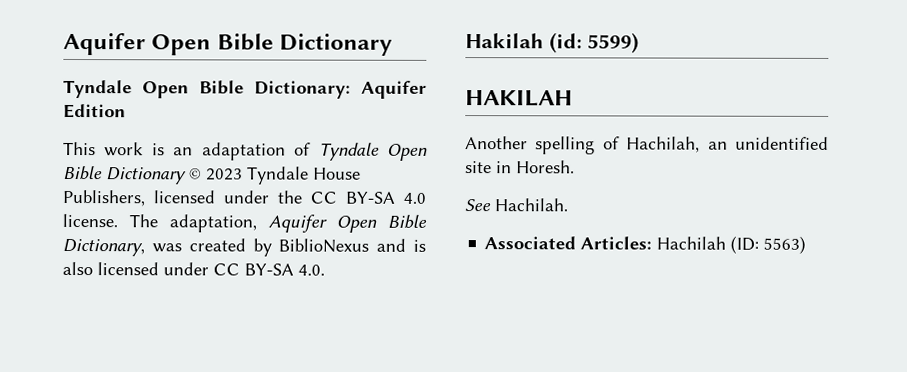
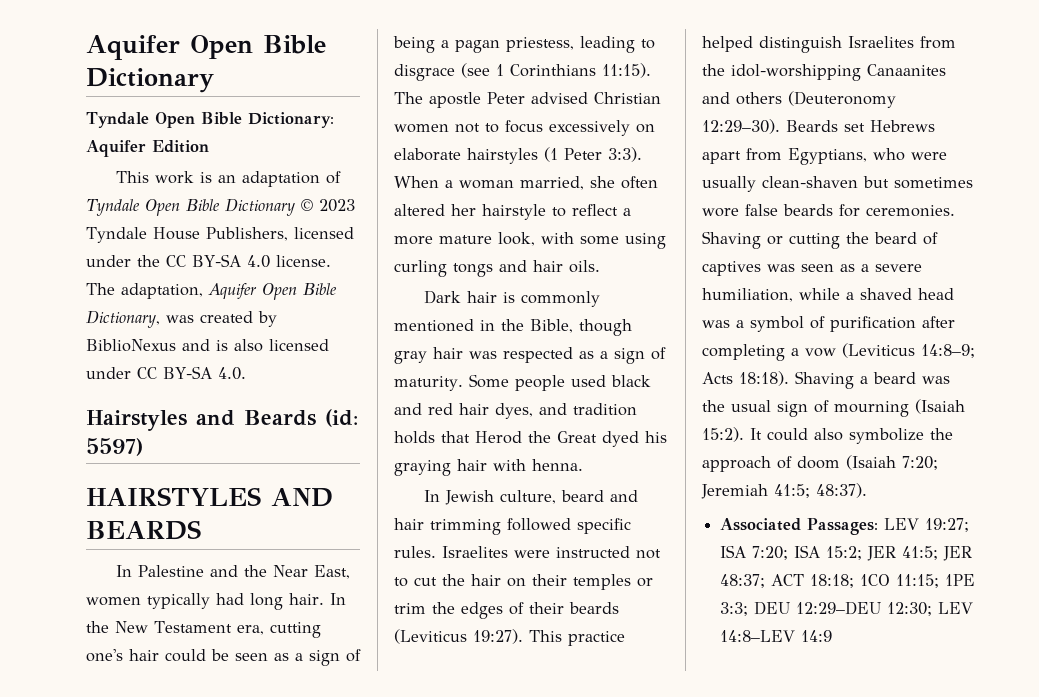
[465,32,639,54] [465,90,573,107] [465,136,829,155] [465,160,575,174] [464,198,568,212] [484,235,807,254] Hakilah (id: 5599) // HAKILAH // Another spelling of Hachilah, an unidentified site in Horesh. // See Hachilah. // Associated Articles: Hachilah (ID: 5563) -> [86,409,358,431] [86,438,143,456] [86,487,333,507] [86,520,201,540] [116,565,351,579] [86,593,346,610] [86,621,321,638] [86,649,361,666] [393,36,655,53] [394,63,651,81] [394,92,661,108] [394,120,655,136] [394,147,642,164] [394,176,658,190] [394,204,631,220] [394,232,666,249] [394,260,600,277] [424,290,601,307] [394,319,632,336] [394,347,666,364] [394,374,651,391] [394,403,637,419] [394,431,667,447] [394,459,583,476] [424,490,639,505] [394,518,631,535] [394,546,661,559] [394,574,653,590] [394,602,619,619] [394,629,625,646] [702,36,956,53] [702,64,946,81] [702,91,896,108] [702,119,935,134] [702,148,947,165] [702,176,973,192] [702,204,955,217] [702,231,938,249] [702,261,922,276] [702,288,954,302] [702,316,955,332] [702,343,975,361] [702,371,950,389] [702,399,965,417] [702,427,953,444] [702,455,938,472] [701,483,867,499] [720,518,970,535] [720,545,973,561] [720,574,976,588] [720,601,974,616] [720,630,833,642] Hairstyles and Beards (id: 5597) // HAIRSTYLES AND BEARDS // In Palestine and the Near East, women typically had long hair. In the New Testament era, cutting one's hair could be seen as a sign of being a pagan priestess, leading to disgrace (see 1 Corinthians 11:15). The apostle Peter advised Christian women not to focus excessively on elaborate hairstyles (1 Peter 3:3). When a woman married, she often altered her hairstyle to reflect a more mature look, with some using curling tongs and hair oils. // Dark hair is commonly mentioned in the Bible, though gray hair was respected as a sign of maturity. Some people used black and red hair dyes, and tradition holds that Herod the Great dyed his graying hair with henna. // In Jewish culture, beard and hair trimming followed specific rules. Israelites were instructed not to cut the hair on their temples or trim the edges of their beards (Leviticus 19:27). This practice helped distinguish Israelites from the idol-worshipping Canaanites and others (Deuteronomy 12:29–30). Beards set Hebrews apart from Egyptians, who were usually clean-shaven but sometimes wore false beards for ceremonies. Shaving or cutting the beard of captives was seen as a severe humiliation, while a shaved head was a symbol of purification after completing a vow (Leviticus 14:8–9; Acts 18:18). Shaving a beard was the usual sign of mourning (Isaiah 15:2). It could also symbolize the approach of doom (Isaiah 7:20; Jeremiah 41:5; 48:37). // Associated Passages: LEV 19:27; ISA 7:20; ISA 15:2; JER 41:5; JER 48:37; ACT 18:18; 1CO 11:15; 1PE 3:3; DEU 12:29–DEU 12:30; LEV 14:8–LEV 14:9

